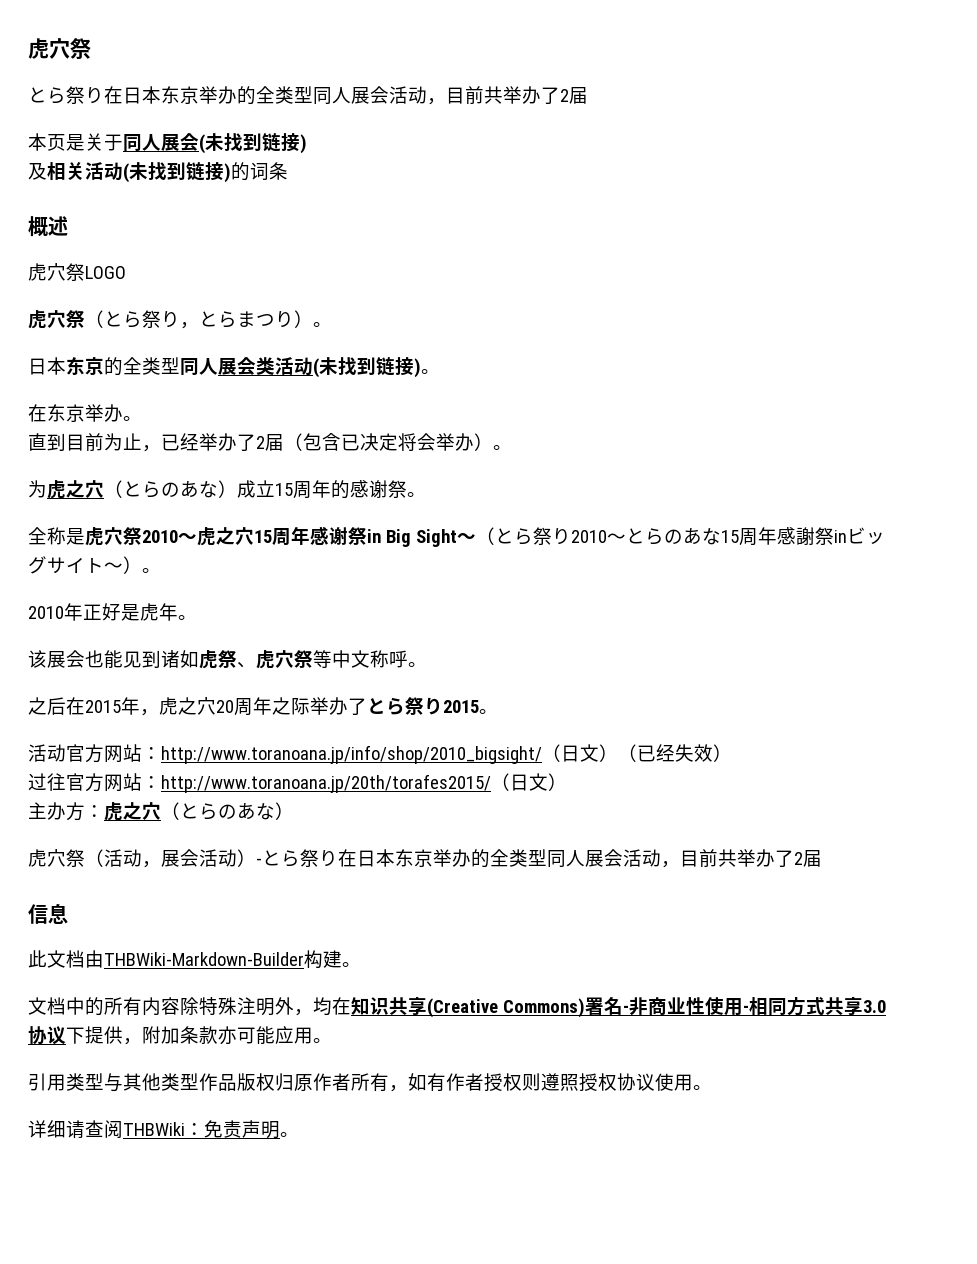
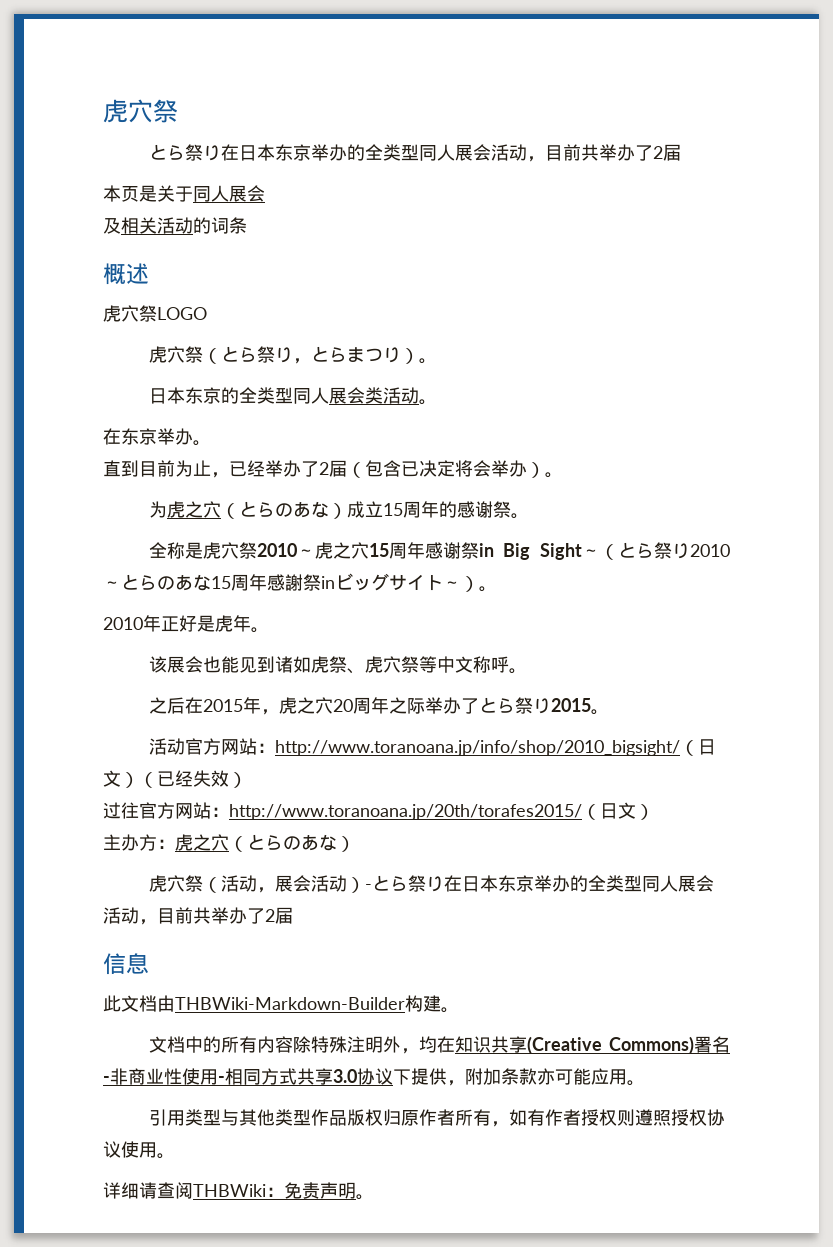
[199,133,307,154] [28,162,231,183] (未找到链接) // 及相关活动(未找到链接) -> [103,217,193,234] // 及相关活动
[313,357,421,378] (未找到链接) -> (419, 395) none

